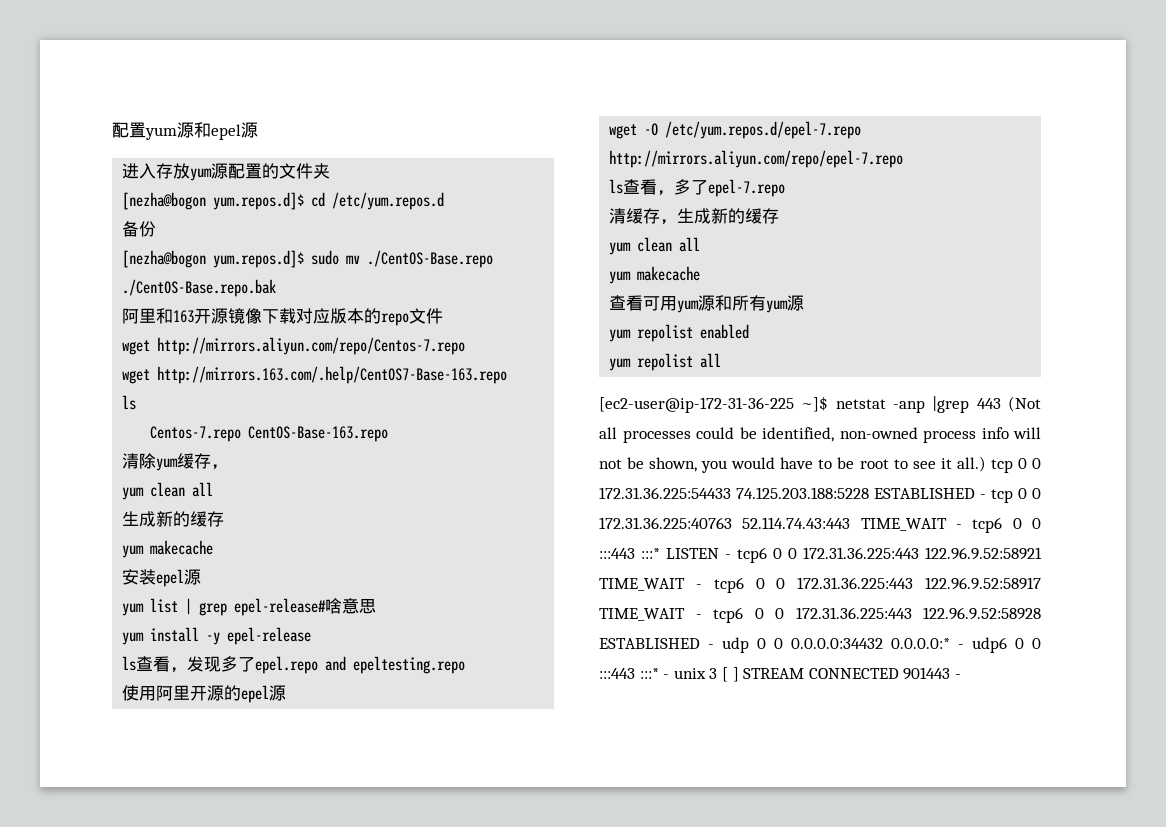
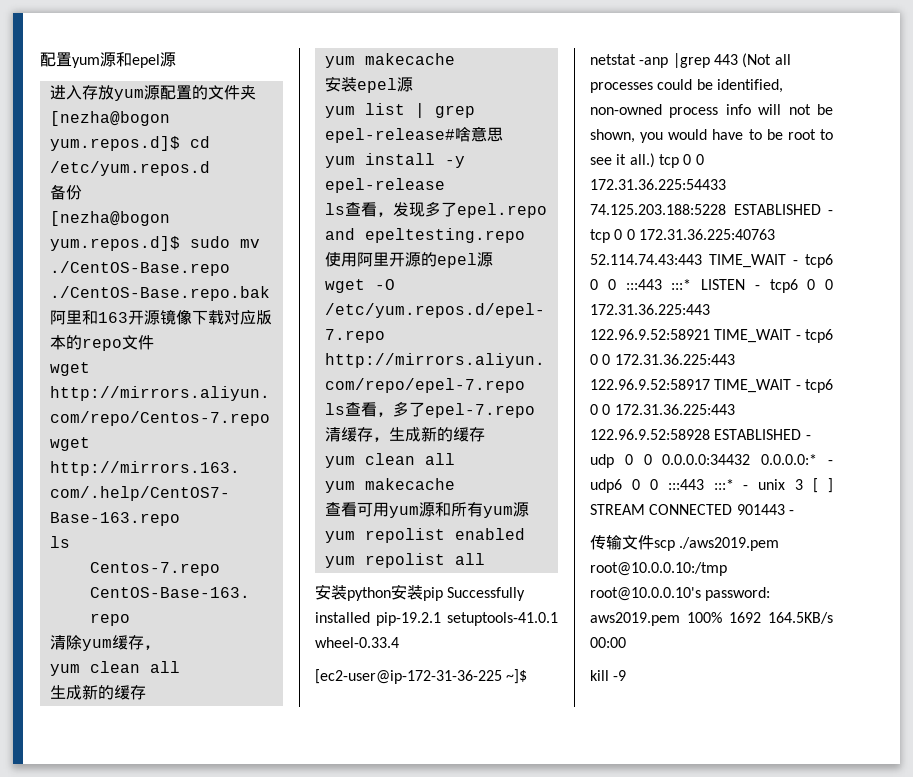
(722, 360) none -> [315,584,526,601] [315,612,558,626] [315,637,399,648] // 安装python安装pip Successfully installed pip-19.2.1 setuptools-41.0.1 wheel-0.33.4
(961, 676) none -> [590,535,780,551] [590,562,727,576] [590,587,771,601] [590,612,833,626] [590,637,626,648] [590,670,627,681] // 传输文件scp ./aws2019.pem root@10.0.0.10:/tmp root@10.0.0.10's password: aws2019.pem 100% 1692 164.5KB/s 00:00 // kill -9

